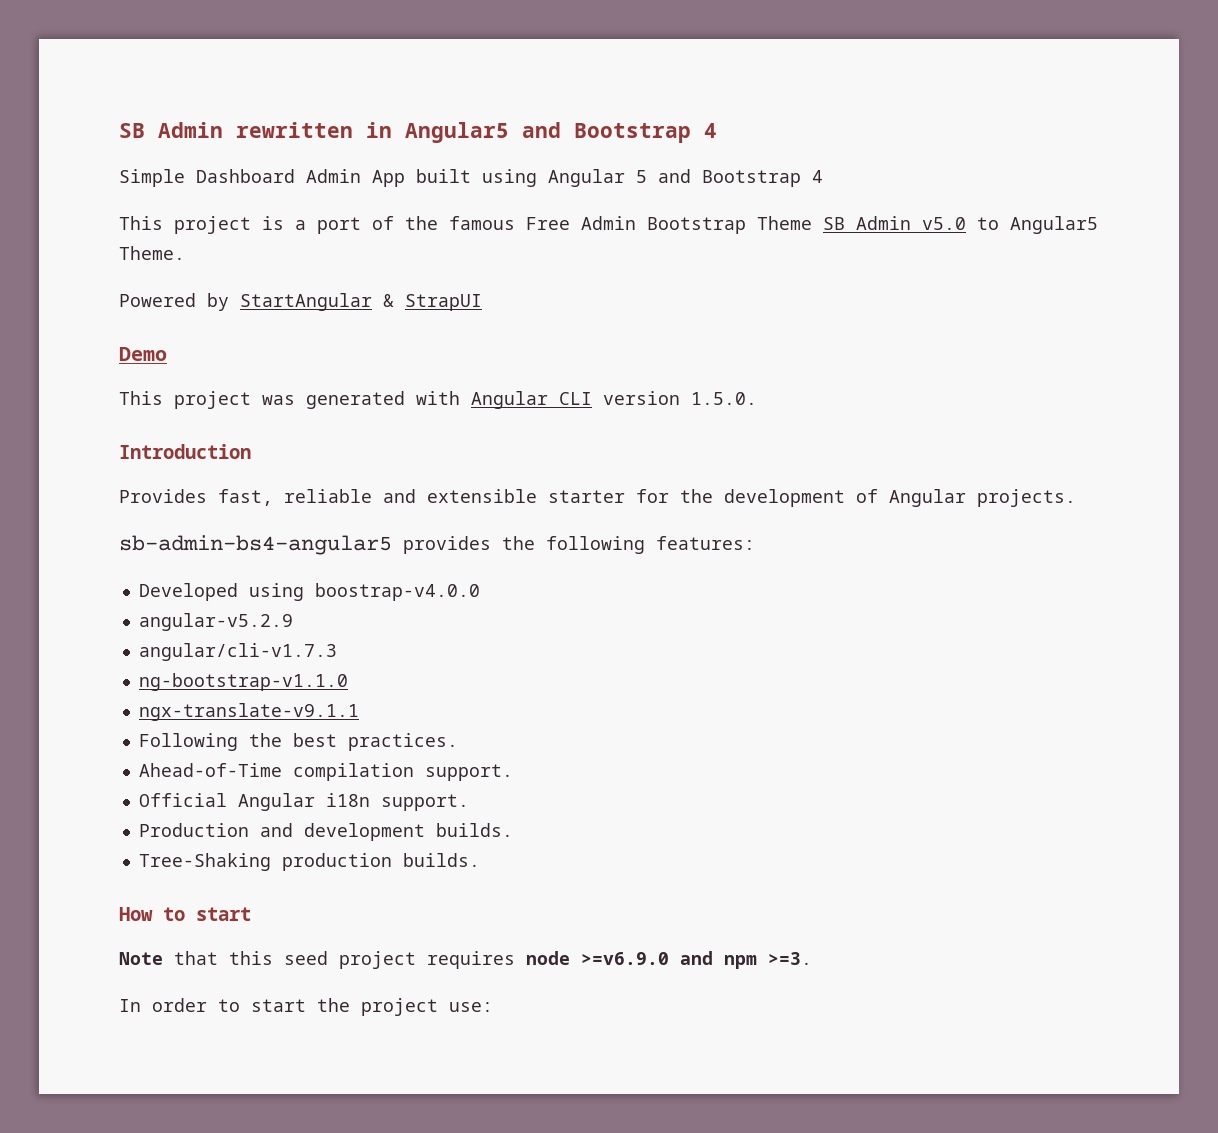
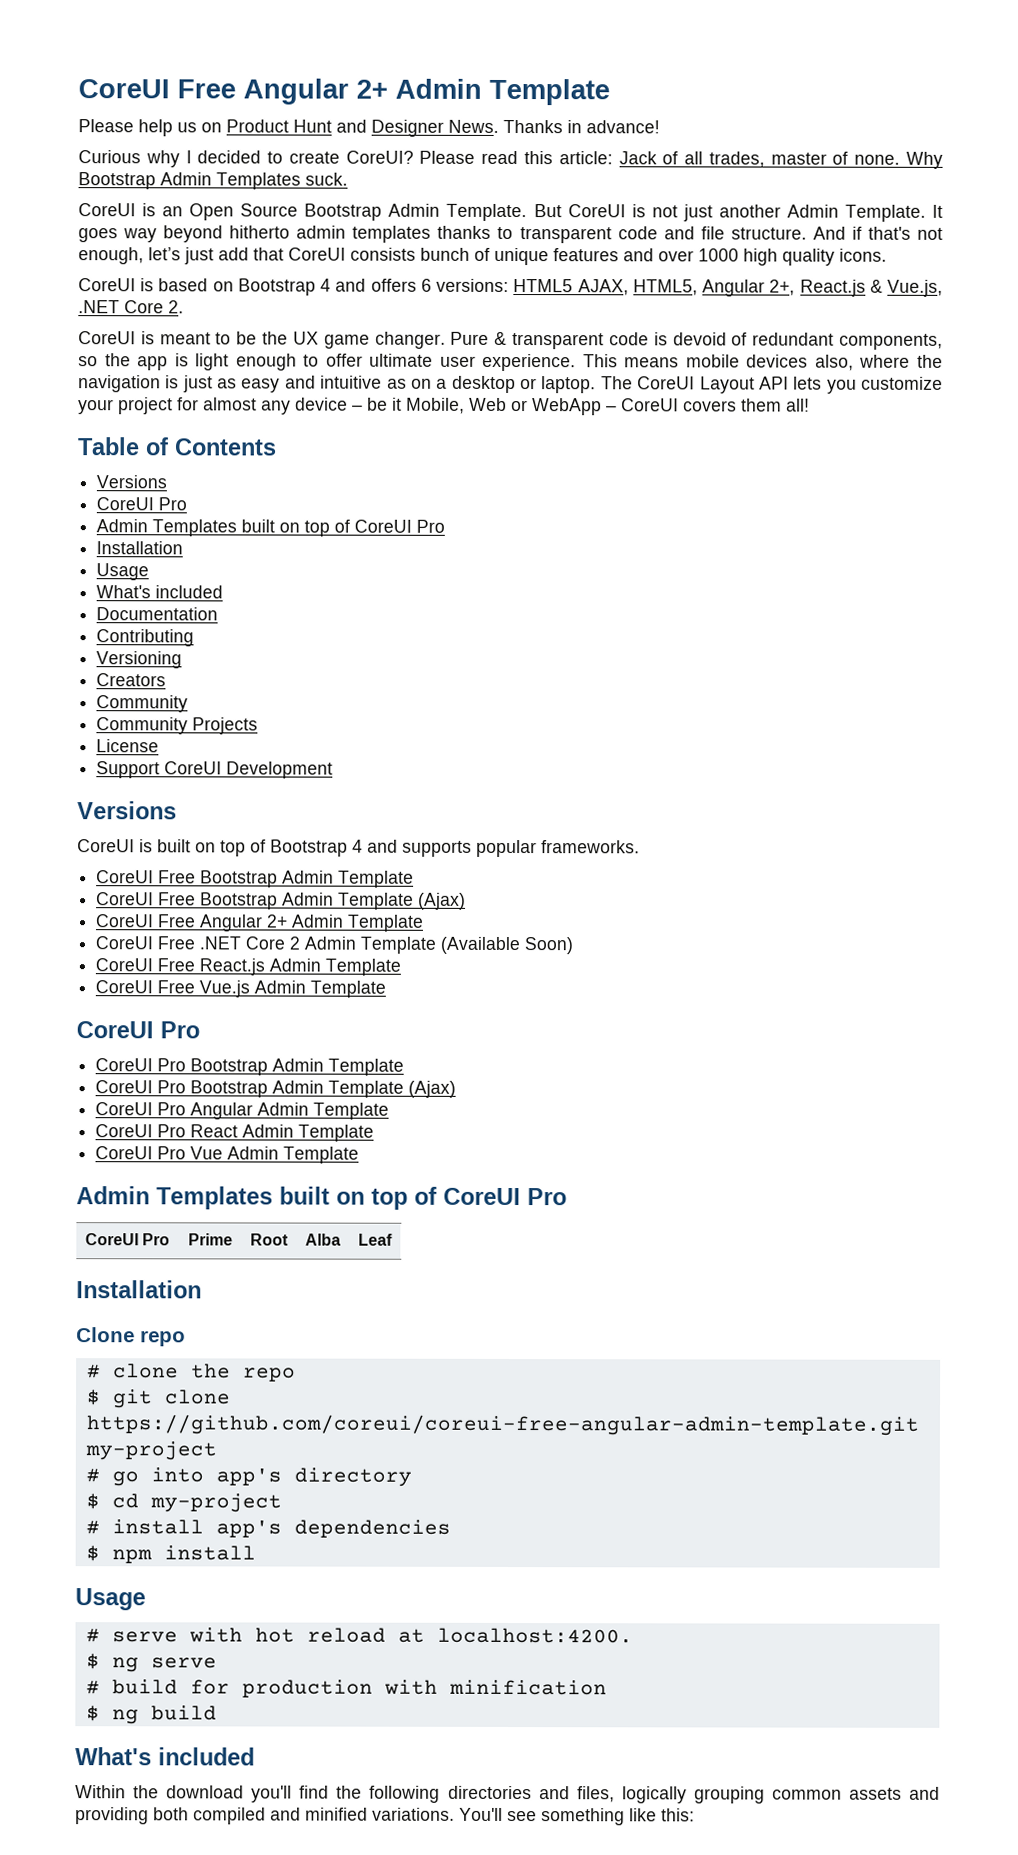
[119,122,717,143] [119,169,823,187] [119,216,1098,234] [119,246,185,260] [119,293,482,311] [119,347,167,361] [119,391,757,409] [119,444,251,459] [119,489,1076,507] [119,535,755,555] [138,583,480,601] [138,613,293,631] [138,643,337,661] [138,673,348,691] [138,703,359,721] [138,733,458,751] [138,763,513,781] [138,793,469,811] [138,823,513,841] [138,853,480,871] [119,907,251,921] [119,951,812,969] [119,998,493,1016] SB Admin rewritten in Angular5 and Bootstrap 4 // Simple Dashboard Admin App built using Angular 5 and Bootstrap 4 // This project is a port of the famous Free Admin Bootstrap Theme SB Admin v5.0 to Angular5 Theme. // Powered by StartAngular & StrapUI // Demo // This project was generated with Angular CLI version 1.5.0. // Introduction // Provides fast, reliable and extensible starter for the development of Angular projects. // sb-admin-bs4-angular5 provides the following features: // Developed using boostrap-v4.0.0 // angular-v5.2.9 // angular/cli-v1.7.3 // ng-bootstrap-v1.1.0 // ngx-translate-v9.1.1 // Following the best practices. // Ahead-of-Time compilation support. // Official Angular i18n support. // Production and development builds. // Tree-Shaking production builds. // How to start // Note that this seed project requires node >=v6.9.0 and npm >=3. // In order to start the project use: -> [78,78,610,106] [78,119,660,137] [78,150,944,169] [78,172,348,190] [78,203,943,222] [78,225,943,244] [78,247,887,266] [78,278,944,297] [78,300,184,314] [78,331,944,350] [78,353,943,372] [78,375,943,394] [78,397,810,416] [77,437,277,456] [96,475,168,489] [96,497,188,511] [96,519,446,537] [96,541,184,555] [96,563,150,581] [96,585,224,599] [96,607,219,621] [96,629,195,647] [96,651,183,669] [96,673,167,687] [96,695,189,713] [96,717,259,735] [96,739,160,753] [96,761,334,779] [77,801,177,820] [77,839,640,858] [96,870,415,888] [96,892,467,910] [95,914,425,932] [95,936,574,955] [95,958,402,976] [95,980,387,998] [76,1021,200,1039] [95,1058,405,1076] [95,1080,457,1098] [95,1102,390,1120] [95,1124,375,1142] [95,1146,360,1164] [76,1186,567,1210] [84,1233,170,1246] [187,1233,233,1246] [249,1233,289,1246] [304,1233,341,1246] [357,1233,393,1246] [76,1280,202,1299] [76,1327,186,1347] [86,1363,296,1382] [85,1389,231,1409] [85,1414,919,1436] [84,1441,217,1461] [85,1467,412,1487] [85,1493,282,1513] [85,1519,451,1538] [85,1545,256,1564] [75,1588,146,1611] [85,1627,633,1644] [85,1653,217,1673] [85,1679,607,1698] [85,1705,217,1725] [75,1747,255,1766] [75,1785,940,1804] [75,1807,695,1826] CoreUI Free Angular 2+ Admin Template // Please help us on Product Hunt and Designer News. Thanks in advance! // Curious why I decided to create CoreUI? Please read this article: Jack of all trades, master of none. Why Bootstrap Admin Templates suck. // CoreUI is an Open Source Bootstrap Admin Template. But CoreUI is not just another Admin Template. It goes way beyond hitherto admin templates thanks to transparent code and file structure. And if that's not enough, let’s just add that CoreUI consists bunch of unique features and over 1000 high quality icons. // CoreUI is based on Bootstrap 4 and offers 6 versions: HTML5 AJAX, HTML5, Angular 2+, React.js & Vue.js, .NET Core 2. // CoreUI is meant to be the UX game changer. Pure & transparent code is devoid of redundant components, so the app is light enough to offer ultimate user experience. This means mobile devices also, where the navigation is just as easy and intuitive as on a desktop or laptop. The CoreUI Layout API lets you customize your project for almost any device – be it Mobile, Web or WebApp – CoreUI covers them all! // Table of Contents // Versions // CoreUI Pro // Admin Templates built on top of CoreUI Pro // Installation // Usage // What's included // Documentation // Contributing // Versioning // Creators // Community // Community Projects // License // Support CoreUI Development // Versions // CoreUI is built on top of Bootstrap 4 and supports popular frameworks. // CoreUI Free Bootstrap Admin Template // CoreUI Free Bootstrap Admin Template (Ajax) // CoreUI Free Angular 2+ Admin Template // CoreUI Free .NET Core 2 Admin Template (Available Soon) // CoreUI Free React.js Admin Template // CoreUI Free Vue.js Admin Template // CoreUI Pro // CoreUI Pro Bootstrap Admin Template // CoreUI Pro Bootstrap Admin Template (Ajax) // CoreUI Pro Angular Admin Template // CoreUI Pro React Admin Template // CoreUI Pro Vue Admin Template // Admin Templates built on top of CoreUI Pro // CoreUI Pro | Prime | Root | Alba | Leaf // Installation // Clone repo // # clone the repo // $ git clone https://github.com/coreui/coreui-free-angular-admin-template.git my-project // # go into app's directory // $ cd my-project // # install app's dependencies // $ npm install // Usage // # serve with hot reload at localhost:4200. // $ ng serve // # build for production with minification // $ ng build // What's included // Within the download you'll find the following directories and files, logically grouping common assets and providing both compiled and minified variations. You'll see something like this:

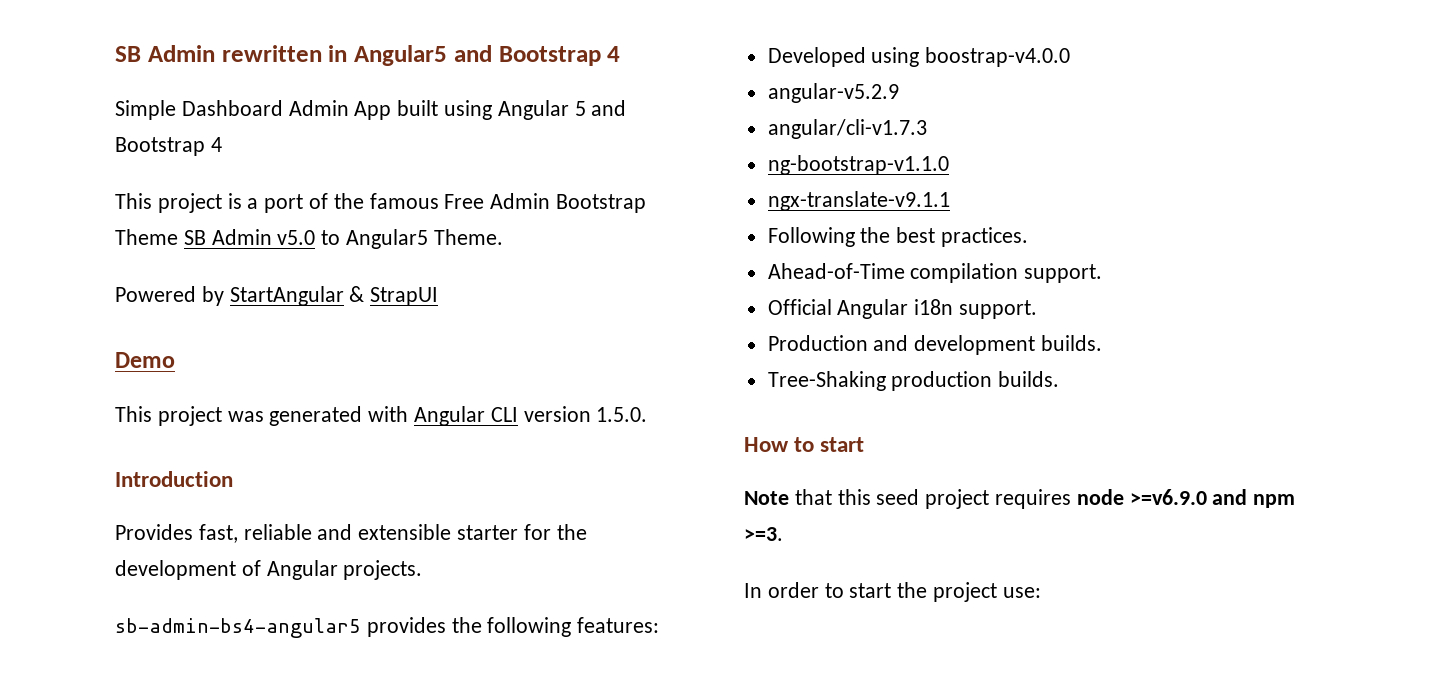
[78,78,610,106] [78,119,660,137] [78,150,944,169] [78,172,348,190] [78,203,943,222] [78,225,943,244] [78,247,887,266] [78,278,944,297] [78,300,184,314] [78,331,944,350] [78,353,943,372] [78,375,943,394] [78,397,810,416] [77,437,277,456] [96,475,168,489] [96,497,188,511] [96,519,446,537] [96,541,184,555] [96,563,150,581] [96,585,224,599] [96,607,219,621] [96,629,195,647] [96,651,183,669] [96,673,167,687] [96,695,189,713] [96,717,259,735] [96,739,160,753] [96,761,334,779] [77,801,177,820] [77,839,640,858] [96,870,415,888] [96,892,467,910] [95,914,425,932] [95,936,574,955] [95,958,402,976] [95,980,387,998] [76,1021,200,1039] [95,1058,405,1076] [95,1080,457,1098] [95,1102,390,1120] [95,1124,375,1142] [95,1146,360,1164] [76,1186,567,1210] [84,1233,170,1246] [187,1233,233,1246] [249,1233,289,1246] [304,1233,341,1246] [357,1233,393,1246] [76,1280,202,1299] [76,1327,186,1347] [86,1363,296,1382] [85,1389,231,1409] [85,1414,919,1436] [84,1441,217,1461] [85,1467,412,1487] [85,1493,282,1513] [85,1519,451,1538] [85,1545,256,1564] [75,1588,146,1611] [85,1627,633,1644] [85,1653,217,1673] [85,1679,607,1698] [85,1705,217,1725] [75,1747,255,1766] [75,1785,940,1804] [75,1807,695,1826] CoreUI Free Angular 2+ Admin Template // Please help us on Product Hunt and Designer News. Thanks in advance! // Curious why I decided to create CoreUI? Please read this article: Jack of all trades, master of none. Why Bootstrap Admin Templates suck. // CoreUI is an Open Source Bootstrap Admin Template. But CoreUI is not just another Admin Template. It goes way beyond hitherto admin templates thanks to transparent code and file structure. And if that's not enough, let’s just add that CoreUI consists bunch of unique features and over 1000 high quality icons. // CoreUI is based on Bootstrap 4 and offers 6 versions: HTML5 AJAX, HTML5, Angular 2+, React.js & Vue.js, .NET Core 2. // CoreUI is meant to be the UX game changer. Pure & transparent code is devoid of redundant components, so the app is light enough to offer ultimate user experience. This means mobile devices also, where the navigation is just as easy and intuitive as on a desktop or laptop. The CoreUI Layout API lets you customize your project for almost any device – be it Mobile, Web or WebApp – CoreUI covers them all! // Table of Contents // Versions // CoreUI Pro // Admin Templates built on top of CoreUI Pro // Installation // Usage // What's included // Documentation // Contributing // Versioning // Creators // Community // Community Projects // License // Support CoreUI Development // Versions // CoreUI is built on top of Bootstrap 4 and supports popular frameworks. // CoreUI Free Bootstrap Admin Template // CoreUI Free Bootstrap Admin Template (Ajax) // CoreUI Free Angular 2+ Admin Template // CoreUI Free .NET Core 2 Admin Template (Available Soon) // CoreUI Free React.js Admin Template // CoreUI Free Vue.js Admin Template // CoreUI Pro // CoreUI Pro Bootstrap Admin Template // CoreUI Pro Bootstrap Admin Template (Ajax) // CoreUI Pro Angular Admin Template // CoreUI Pro React Admin Template // CoreUI Pro Vue Admin Template // Admin Templates built on top of CoreUI Pro // CoreUI Pro | Prime | Root | Alba | Leaf // Installation // Clone repo // # clone the repo // $ git clone https://github.com/coreui/coreui-free-angular-admin-template.git my-project // # go into app's directory // $ cd my-project // # install app's dependencies // $ npm install // Usage // # serve with hot reload at localhost:4200. // $ ng serve // # build for production with minification // $ ng build // What's included // Within the download you'll find the following directories and files, logically grouping common assets and providing both compiled and minified variations. You'll see something like this: -> [115,45,621,66] [115,100,627,120] [115,137,222,156] [115,193,647,213] [115,229,503,249] [115,286,439,306] [115,352,175,368] [115,406,648,426] [115,471,233,487] [115,524,587,543] [115,560,423,580] [115,617,660,638] [767,47,1071,67] [767,83,899,103] [767,119,927,139] [767,155,949,175] [767,191,950,211] [767,227,1029,247] [767,263,1103,283] [767,299,1038,319] [767,335,1103,355] [767,371,1060,391] [744,437,865,452] [744,489,1296,509] [744,527,783,541] [744,582,1041,602] SB Admin rewritten in Angular5 and Bootstrap 4 // Simple Dashboard Admin App built using Angular 5 and Bootstrap 4 // This project is a port of the famous Free Admin Bootstrap Theme SB Admin v5.0 to Angular5 Theme. // Powered by StartAngular & StrapUI // Demo // This project was generated with Angular CLI version 1.5.0. // Introduction // Provides fast, reliable and extensible starter for the development of Angular projects. // sb-admin-bs4-angular5 provides the following features: // Developed using boostrap-v4.0.0 // angular-v5.2.9 // angular/cli-v1.7.3 // ng-bootstrap-v1.1.0 // ngx-translate-v9.1.1 // Following the best practices. // Ahead-of-Time compilation support. // Official Angular i18n support. // Production and development builds. // Tree-Shaking production builds. // How to start // Note that this seed project requires node >=v6.9.0 and npm >=3. // In order to start the project use:

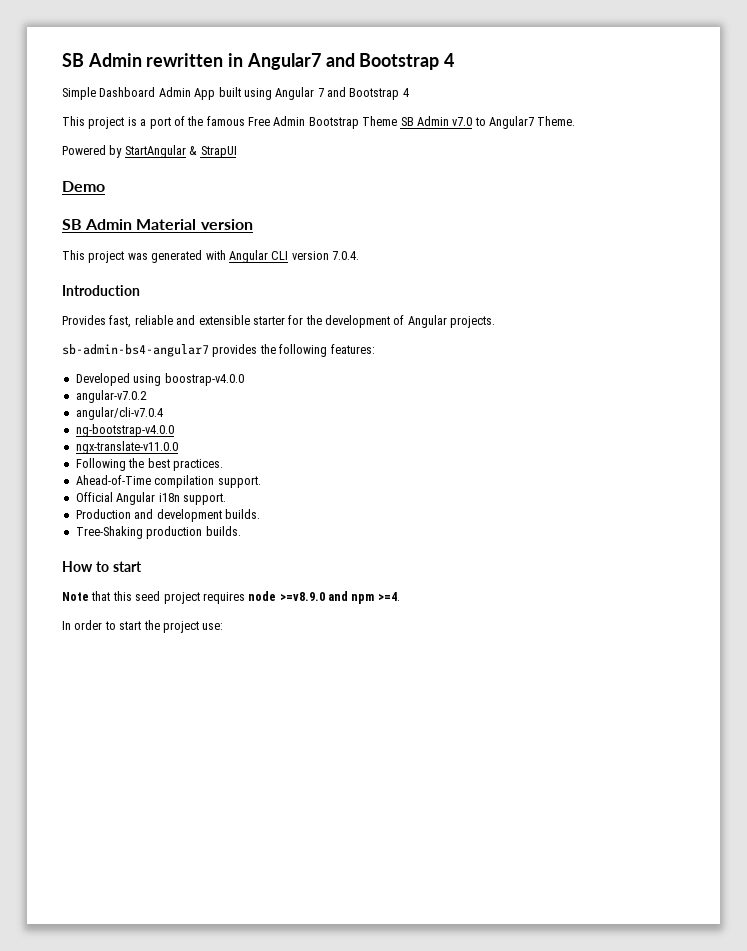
[354,45,447,66] Angular5 -> [246,53,321,70] Angular7
[574,101,586,116] 5 -> [317,88,324,97] 7
[277,229,429,249] v5.0 to Angular5 -> [452,116,534,129] v7.0 to Angular7
(175, 360) none -> [62,219,253,230] // SB Admin Material version
[596,407,648,422] 1.5.0. -> [332,251,359,260] 7.0.4.
[115,618,361,638] sb-admin-bs4-angular5 -> [62,344,209,357] sb-admin-bs4-angular7
[767,83,899,103] [767,119,927,139] [767,155,949,175] [767,191,950,211] angular-v5.2.9 // angular/cli-v1.7.3 // ng-bootstrap-v1.1.0 // ngx-translate-v9.1.1 -> [75,390,147,403] [75,407,163,420] [75,424,174,437] [75,441,178,454] angular-v7.0.2 // angular/cli-v7.0.4 // ng-bootstrap-v4.0.0 // ngx-translate-v11.0.0
[1129,489,1207,505] >=v6.9.0 -> [279,592,325,601] >=v8.9.0
[744,527,783,541] >=3. -> [377,592,400,601] >=4.

